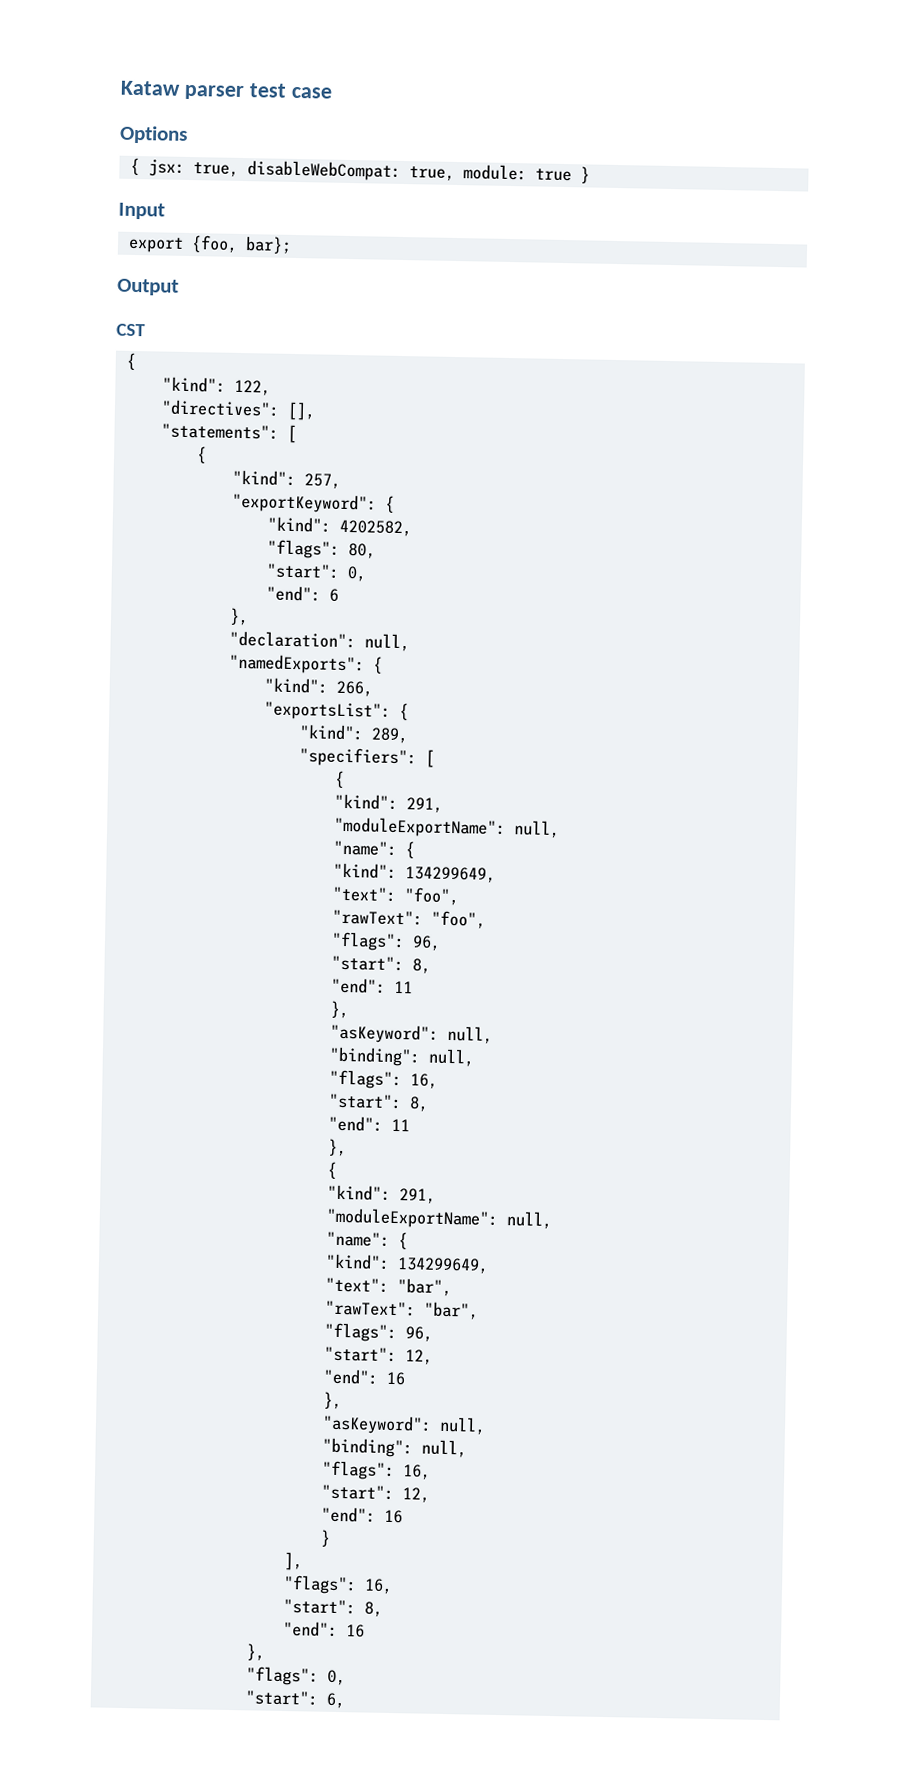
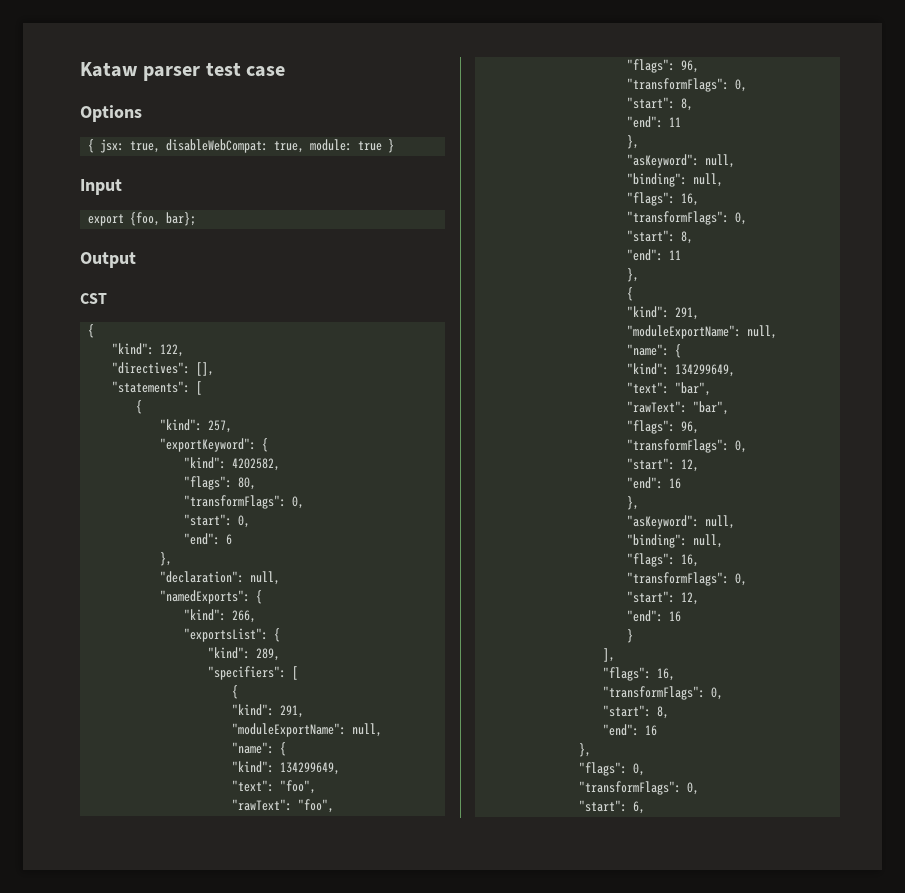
(376, 551) none -> [183,495,304,509] // "transformFlags": 0,
(441, 943) none -> [626,78,747,92] // "transformFlags": 0,
(438, 1081) none -> [626,211,747,225] // "transformFlags": 0,
(433, 1334) none -> [626,439,747,453] // "transformFlags": 0,
(431, 1472) none -> [626,572,747,586] // "transformFlags": 0,
(393, 1586) none -> [602,686,723,700] // "transformFlags": 0,
(346, 1677) none -> [578,781,699,795] // "transformFlags": 0,

